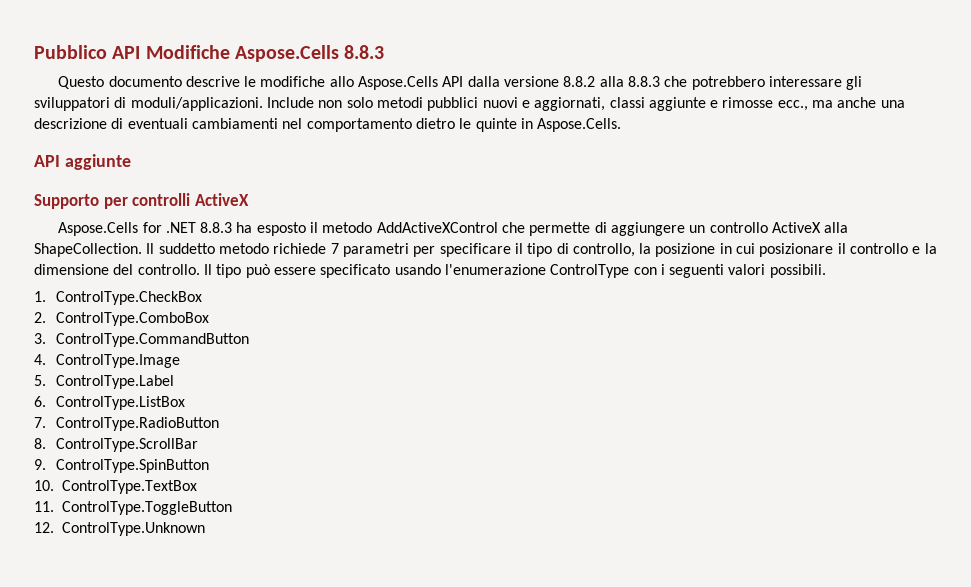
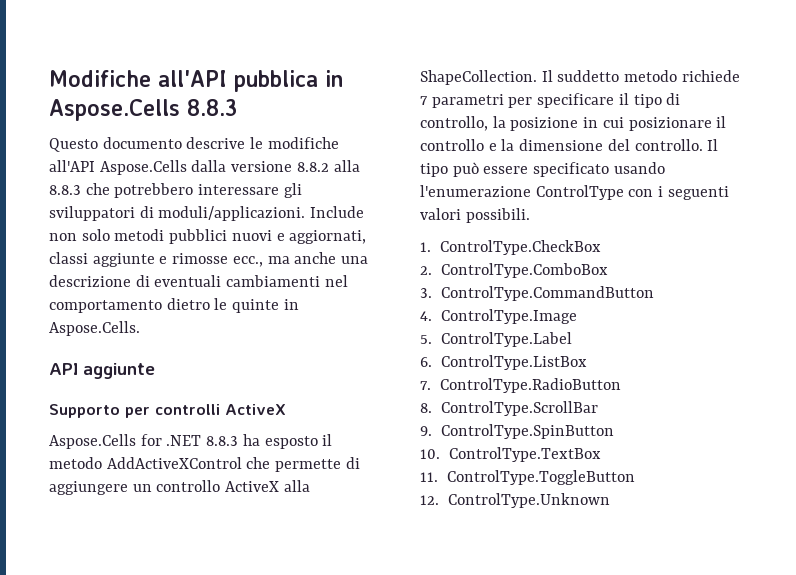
[34,45,230,59] Pubblico API Modifiche -> [49,70,343,92] Modifiche all'API pubblica in
[329,76,464,90] allo Aspose.Cells API -> [49,160,187,175] all'API Aspose.Cells

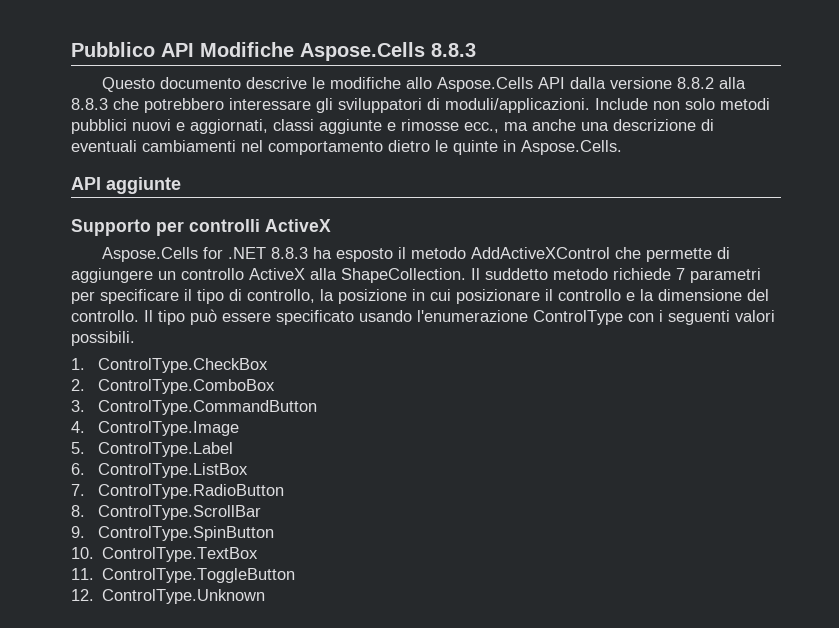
[49,70,343,92] Modifiche all'API pubblica in -> [71,42,294,57] Pubblico API Modifiche
[49,160,187,175] all'API Aspose.Cells -> [405,77,565,92] allo Aspose.Cells API

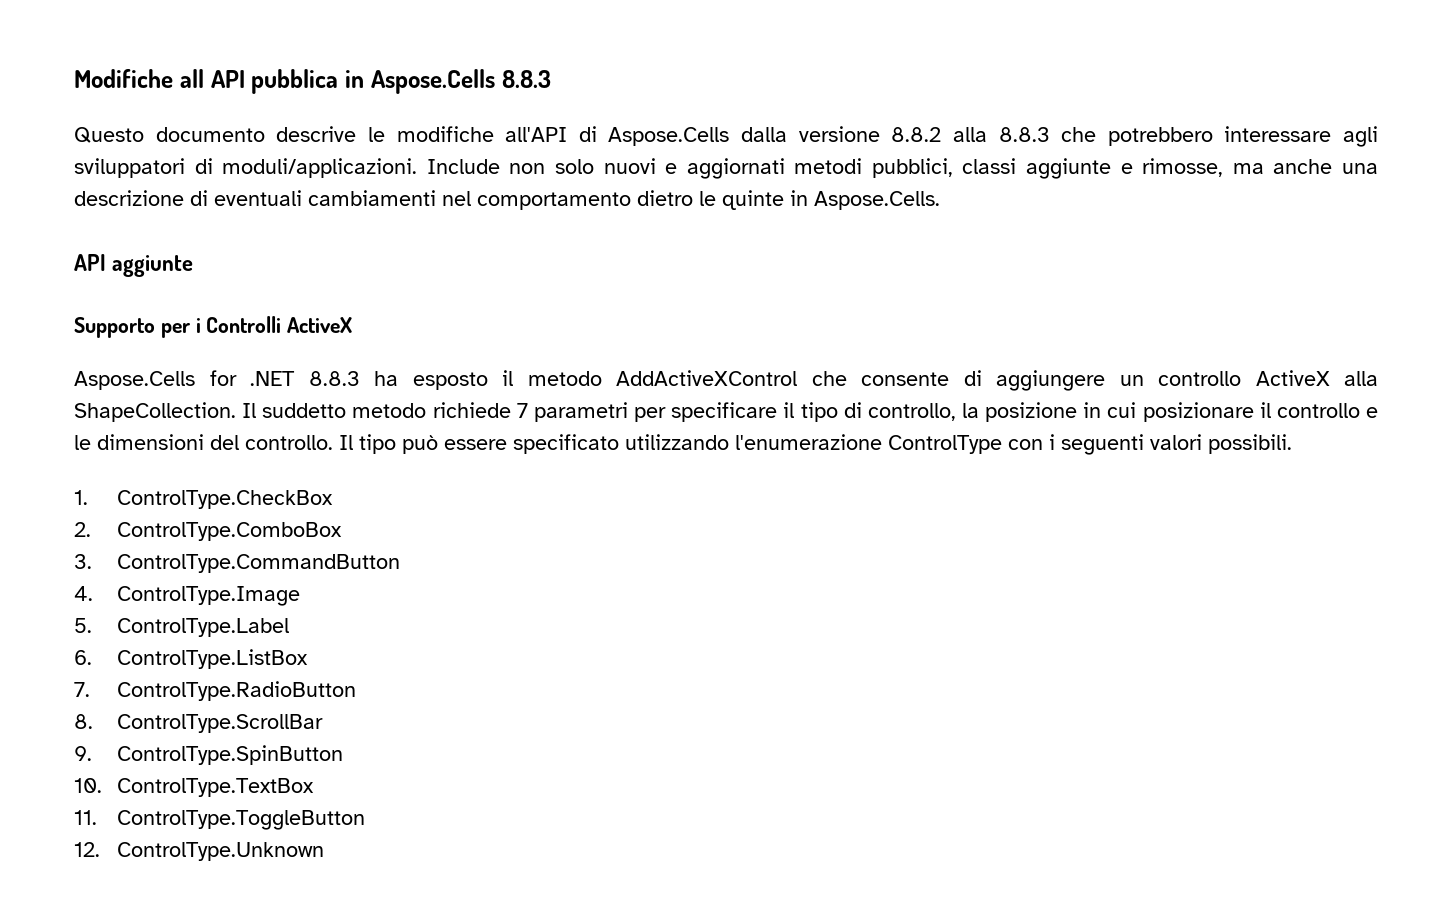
[71,42,294,57] Pubblico API Modifiche -> [74,69,364,94] Modifiche all API pubblica in
[405,77,565,92] allo Aspose.Cells API -> [505,126,730,146] all'API di Aspose.Cells
[316,98,333,113] gli -> [1343,126,1378,147] agli
[720,98,770,110] [71,119,268,134] metodi pubblici nuovi e aggiornati, -> [603,158,953,179] nuovi e aggiornati metodi pubblici,
[401,119,499,133] rimosse ecc., -> [1142,158,1224,177] rimosse,
[189,219,260,232] controlli -> [195,316,282,333] i Controlli
[645,248,712,262] permette -> [861,372,949,386] consente
[640,289,742,301] la dimensione -> [74,434,204,450] le dimensioni
[359,310,412,322] usando -> [625,434,729,450] utilizzando

